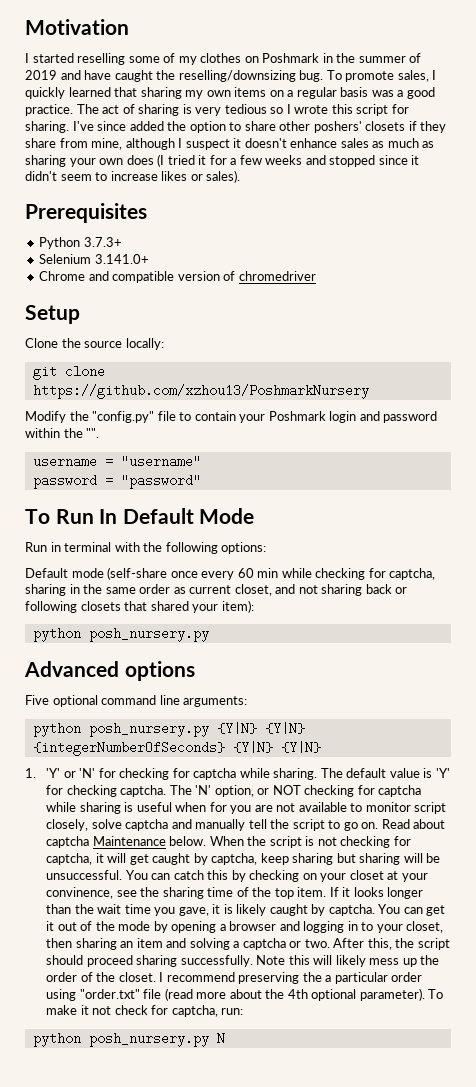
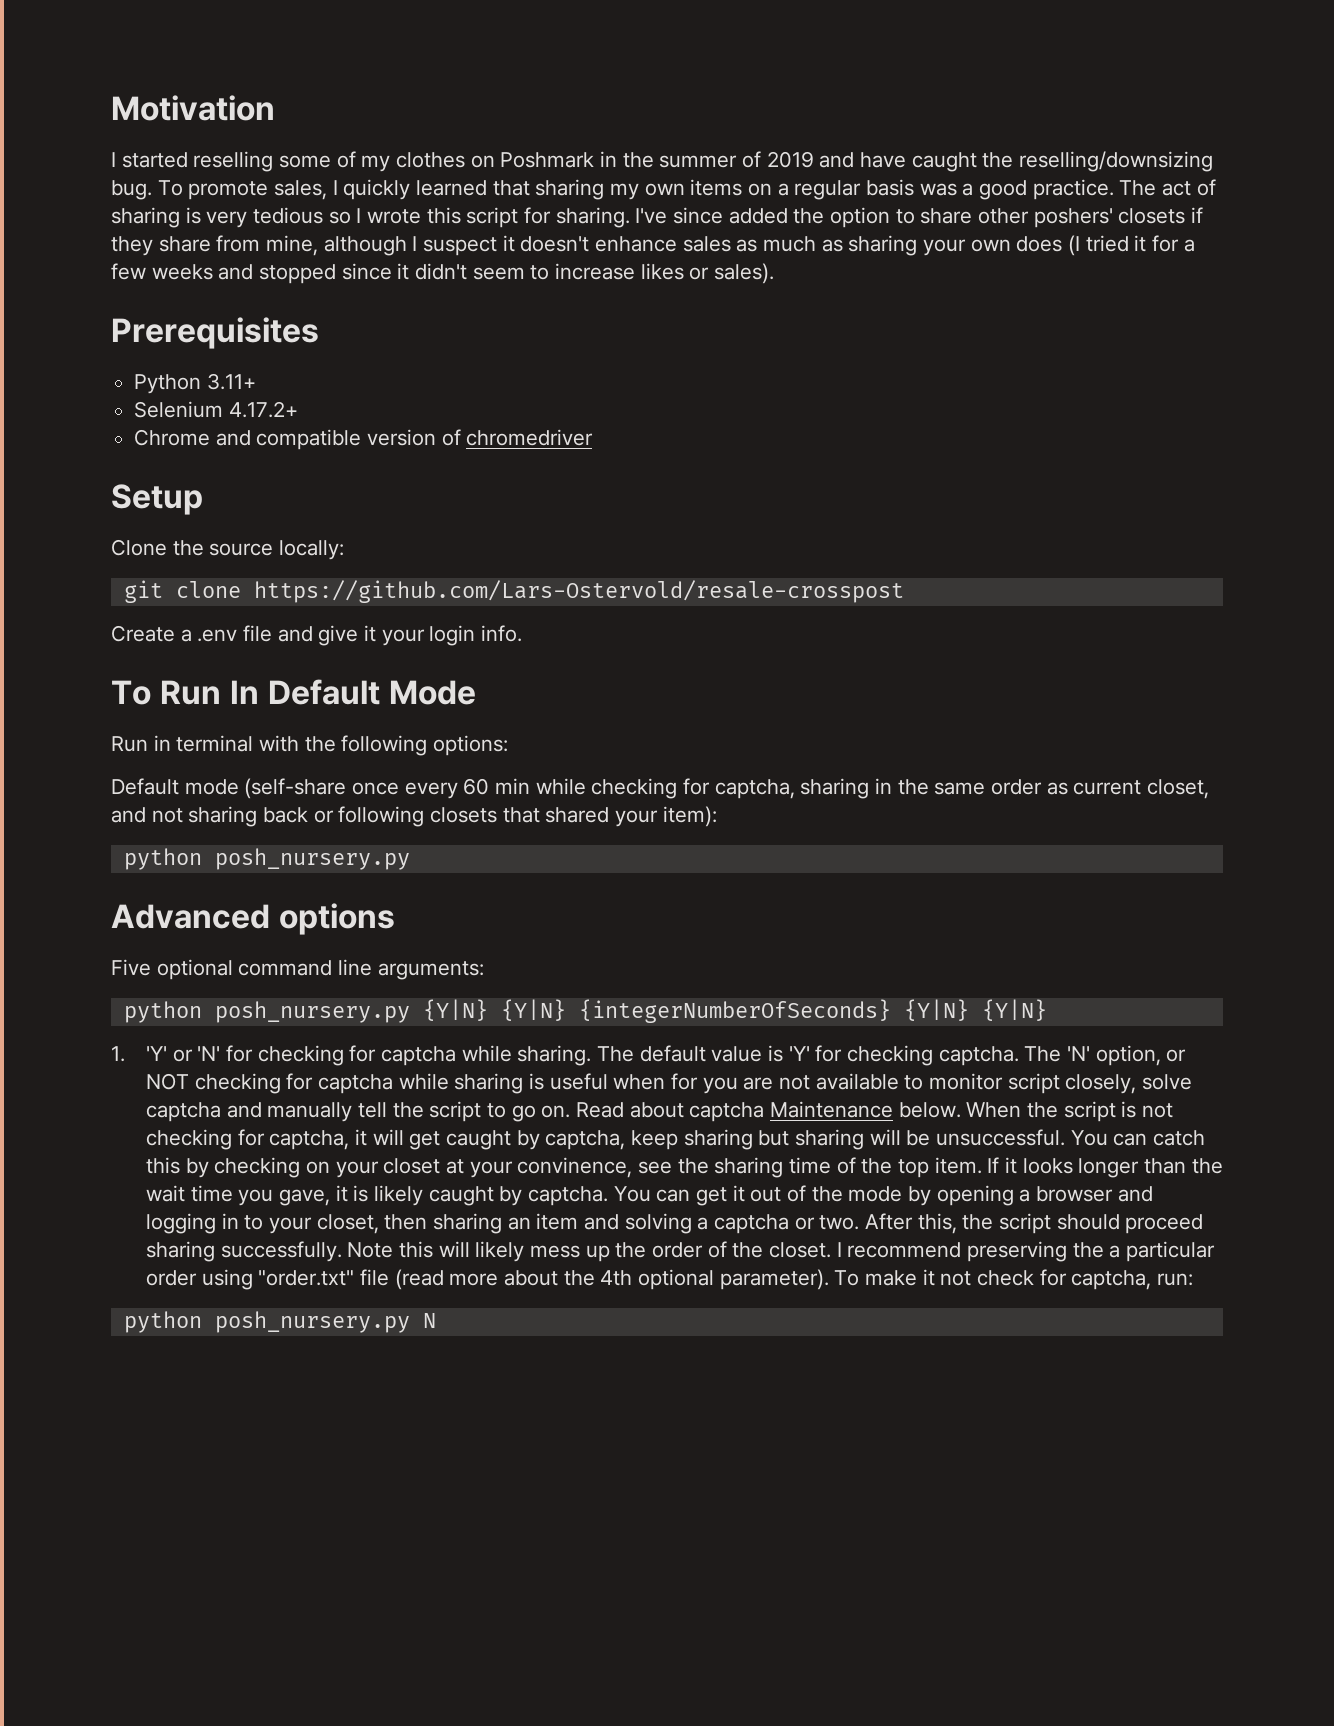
[83,237,122,247] 3.7.3+ -> [206,373,256,390] 3.11+
[94,254,149,264] 3.141.0+ -> [228,401,298,418] 4.17.2+
[32,384,369,399] [25,411,438,423] [25,428,100,438] [32,455,201,468] [32,474,201,489] https://github.com/xzhou13/PoshmarkNursery // Modify the "config.py" file to contain your Poshmark login and password within the "". // username = "username" // password = "password" -> [253,580,904,603] [111,625,523,646] https://github.com/Lars-Ostervold/resale-crosspost // Create a .env file and give it your login info.

